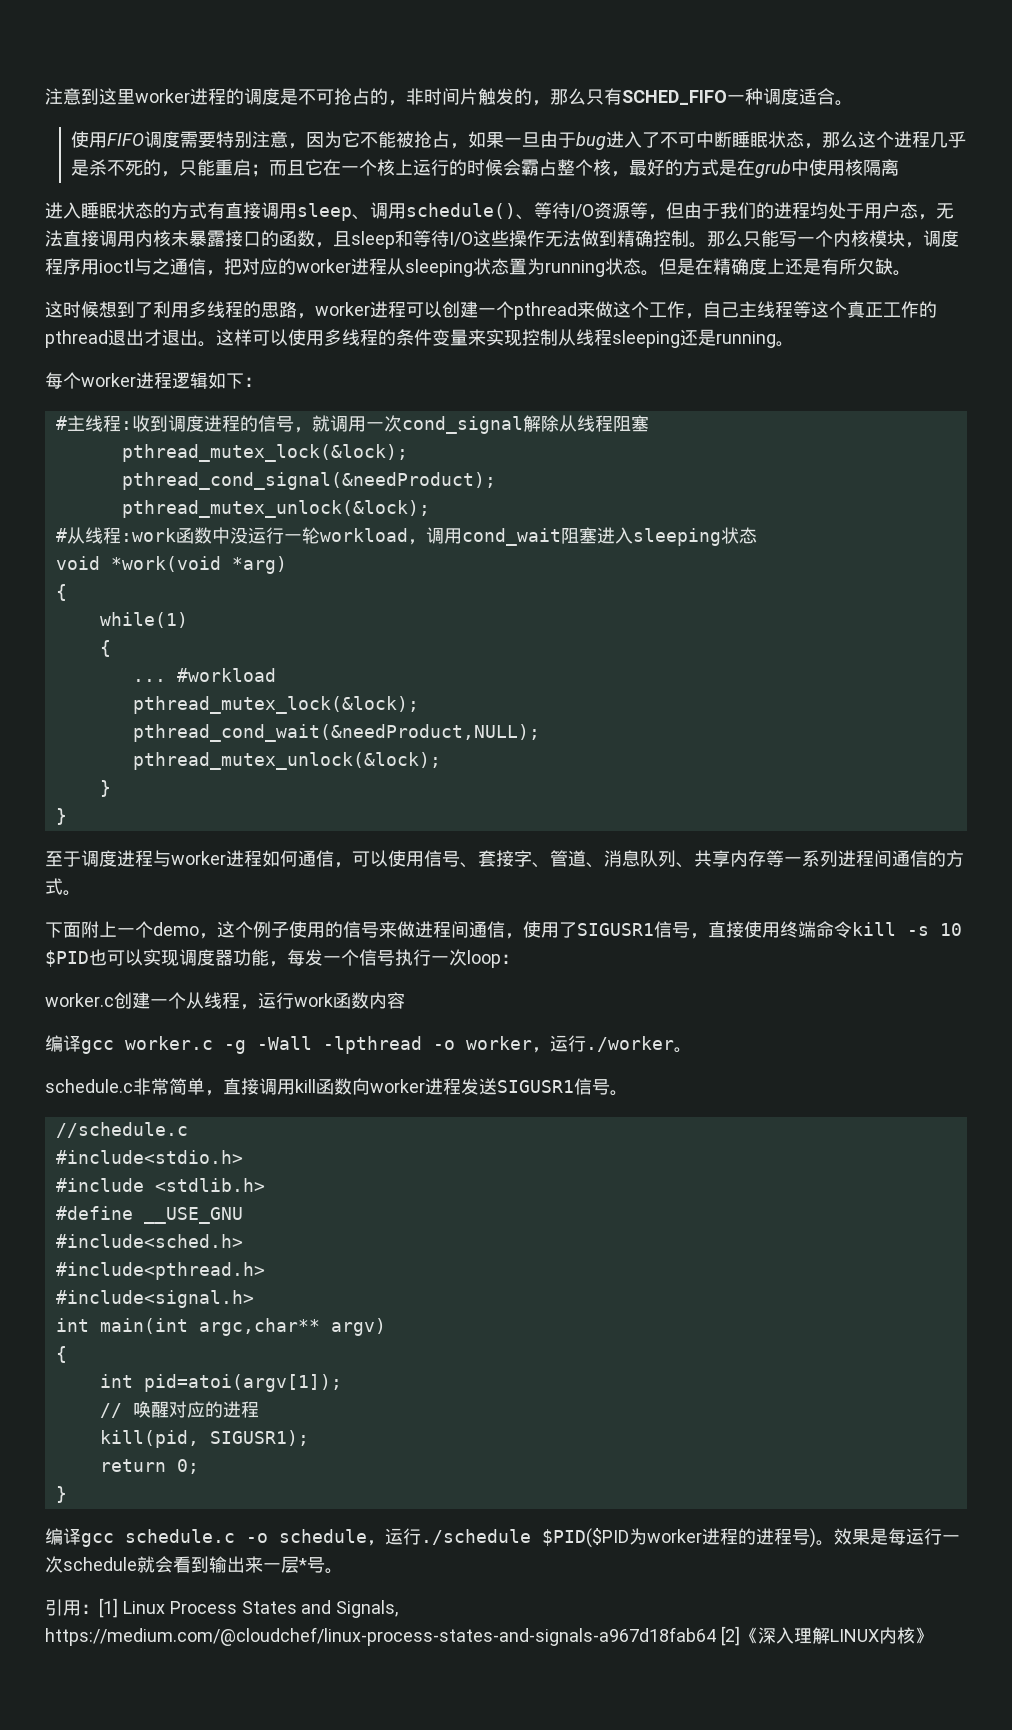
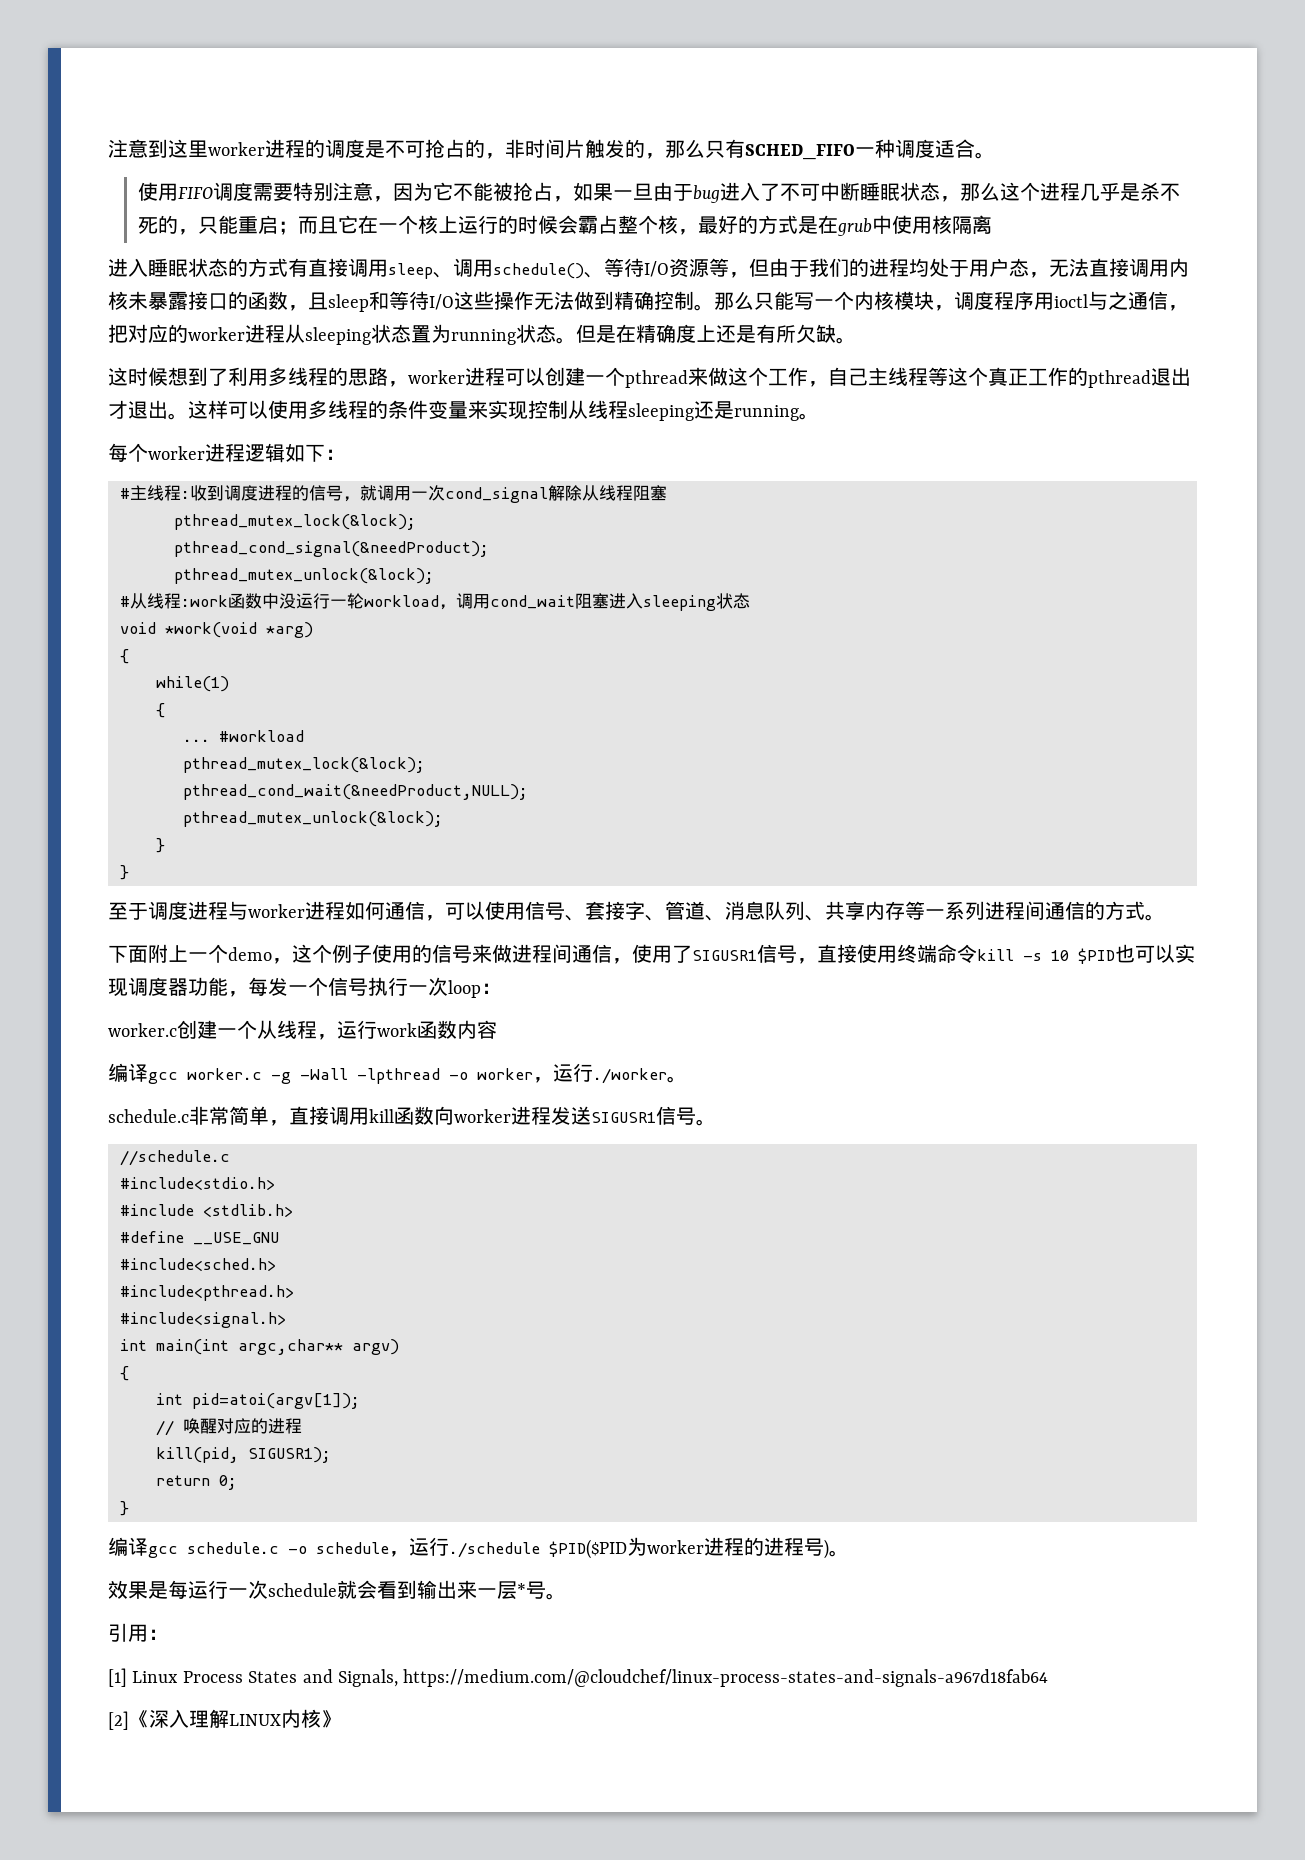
(834, 1543) none -> (849, 1553) //
(99, 1609) none -> (168, 1634) //
(716, 1636) none -> (1049, 1678) //

